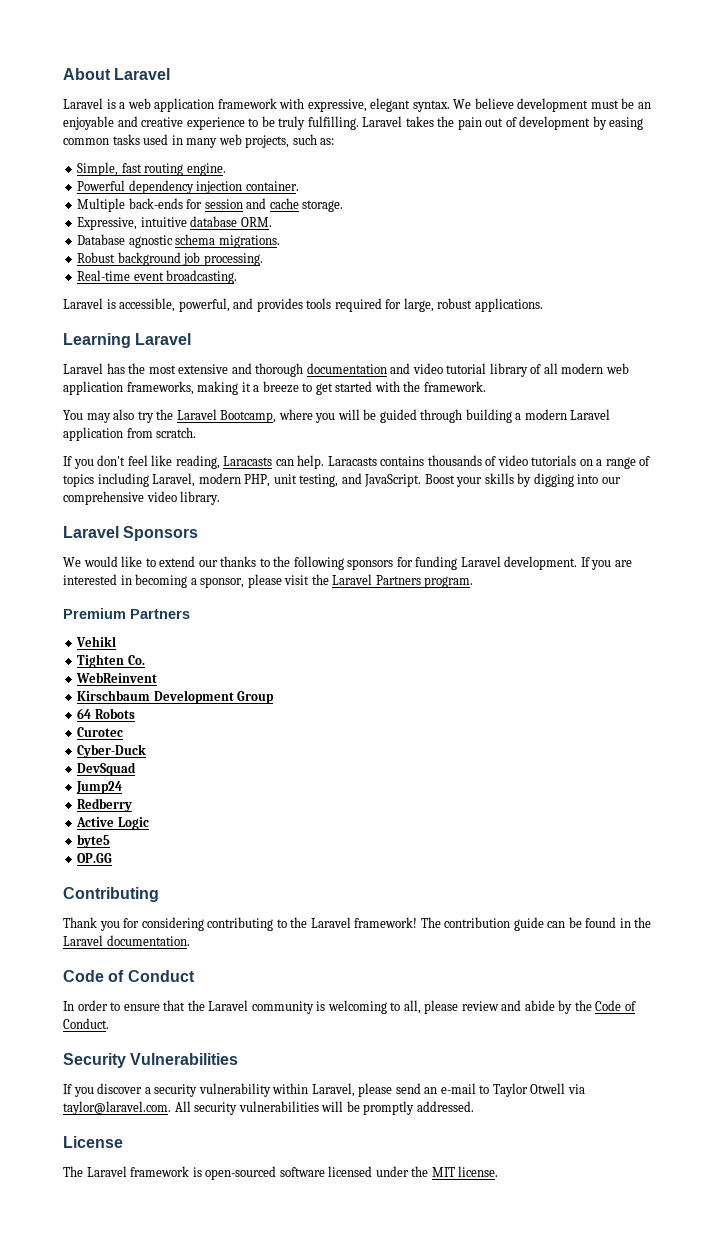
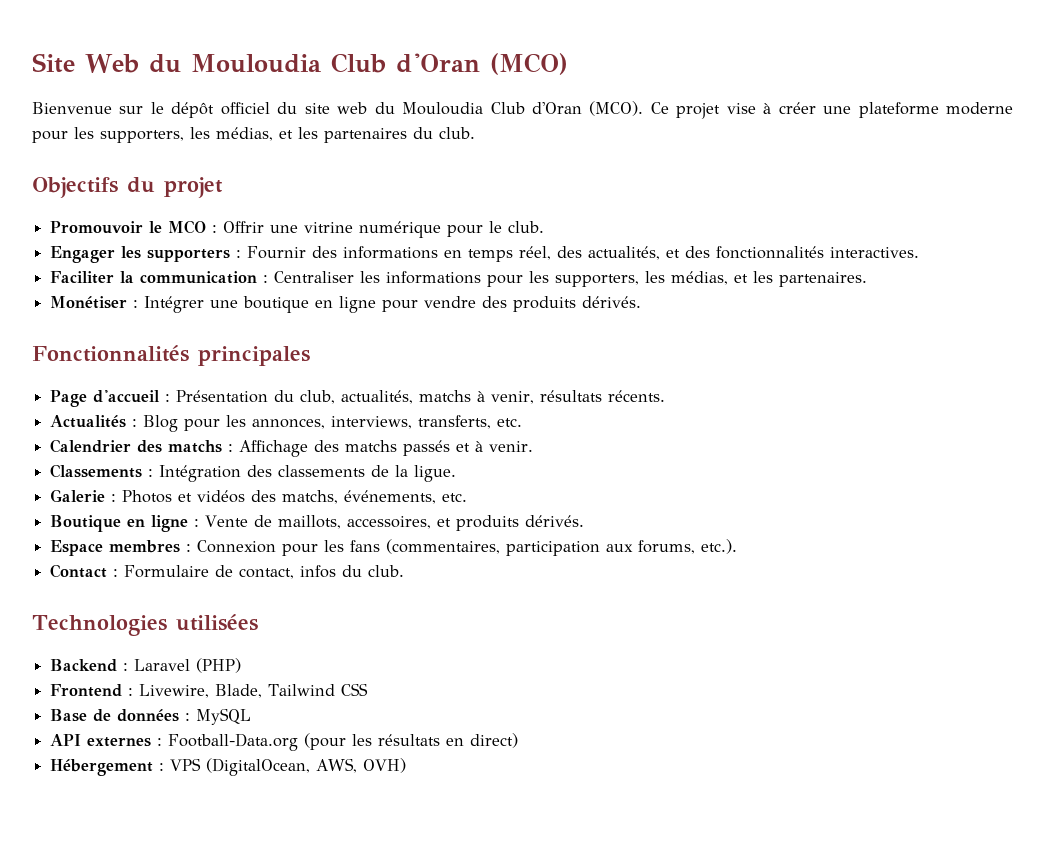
[63,68,171,80] [63,98,651,112] [63,116,644,130] [63,134,335,148] [77,162,226,176] [77,180,299,194] [77,198,344,212] [77,216,272,230] [77,234,280,248] [77,252,263,266] [77,270,238,284] [63,298,543,312] [63,333,192,348] [63,363,629,377] [63,381,486,395] [63,409,611,423] [63,427,197,441] [63,455,651,469] [63,473,621,487] [63,491,221,505] [63,526,199,541] [63,556,632,570] [63,574,474,588] [63,608,190,619] [76,636,117,647] [77,654,145,668] [76,672,158,683] [77,690,275,704] [77,708,135,719] [77,727,124,737] [77,744,147,758] [77,762,137,776] [76,781,123,794] [77,798,133,812] [76,817,149,830] [77,834,111,848] [77,853,113,863] [63,887,159,902] [63,917,652,931] [63,935,190,946] [63,970,195,982] [63,1000,636,1014] [63,1018,109,1029] [63,1053,239,1068] [63,1083,585,1097] [63,1101,474,1115] [63,1136,123,1148] [63,1166,499,1180] About Laravel // Laravel is a web application framework with expressive, elegant syntax. We believe development must be an enjoyable and creative experience to be truly fulfilling. Laravel takes the pain out of development by easing common tasks used in many web projects, such as: // Simple, fast routing engine. // Powerful dependency injection container. // Multiple back-ends for session and cache storage. // Expressive, intuitive database ORM. // Database agnostic schema migrations. // Robust background job processing. // Real-time event broadcasting. // Laravel is accessible, powerful, and provides tools required for large, robust applications. // Learning Laravel // Laravel has the most extensive and thorough documentation and video tutorial library of all modern web application frameworks, making it a breeze to get started with the framework. // You may also try the Laravel Bootcamp, where you will be guided through building a modern Laravel application from scratch. // If you don't feel like reading, Laracasts can help. Laracasts contains thousands of video tutorials on a range of topics including Laravel, modern PHP, unit testing, and JavaScript. Boost your skills by digging into our comprehensive video library. // Laravel Sponsors // We would like to extend our thanks to the following sponsors for funding Laravel development. If you are interested in becoming a sponsor, please visit the Laravel Partners program. // Premium Partners // Vehikl // Tighten Co. // WebReinvent // Kirschbaum Development Group // 64 Robots // Curotec // Cyber-Duck // DevSquad // Jump24 // Redberry // Active Logic // byte5 // OP.GG // Contributing // Thank you for considering contributing to the Laravel framework! The contribution guide can be found in the Laravel documentation. // Code of Conduct // In order to ensure that the Laravel community is welcoming to all, please review and abide by the Code of Conduct. // Security Vulnerabilities // If you discover a security vulnerability within Laravel, please send an e-mail to Taylor Otwell via taylor@laravel.com. All security vulnerabilities will be promptly addressed. // License // The Laravel framework is open-sourced software licensed under the MIT license. -> [32,53,568,75] [32,101,1014,119] [32,127,475,143] [32,177,223,198] [50,220,545,238] [50,246,920,263] [50,271,868,287] [50,296,642,313] [32,345,310,366] [50,390,666,407] [50,415,523,432] [50,439,534,457] [50,464,457,482] [50,489,468,504] [50,515,585,532] [50,539,738,556] [50,564,405,579] [32,614,258,636] [50,658,242,673] [50,683,369,698] [50,708,252,725] [50,733,519,751] [50,758,407,776] Site Web du Mouloudia Club d'Oran (MCO) // Bienvenue sur le dépôt officiel du site web du Mouloudia Club d'Oran (MCO). Ce projet vise à créer une plateforme moderne pour les supporters, les médias, et les partenaires du club. // Objectifs du projet // Promouvoir le MCO : Offrir une vitrine numérique pour le club. // Engager les supporters : Fournir des informations en temps réel, des actualités, et des fonctionnalités interactives. // Faciliter la communication : Centraliser les informations pour les supporters, les médias, et les partenaires. // Monétiser : Intégrer une boutique en ligne pour vendre des produits dérivés. // Fonctionnalités principales // Page d'accueil : Présentation du club, actualités, matchs à venir, résultats récents. // Actualités : Blog pour les annonces, interviews, transferts, etc. // Calendrier des matchs : Affichage des matchs passés et à venir. // Classements : Intégration des classements de la ligue. // Galerie : Photos et vidéos des matchs, événements, etc. // Boutique en ligne : Vente de maillots, accessoires, et produits dérivés. // Espace membres : Connexion pour les fans (commentaires, participation aux forums, etc.). // Contact : Formulaire de contact, infos du club. // Technologies utilisées // Backend : Laravel (PHP) // Frontend : Livewire, Blade, Tailwind CSS // Base de données : MySQL // API externes : Football-Data.org (pour les résultats en direct) // Hébergement : VPS (DigitalOcean, AWS, OVH)

